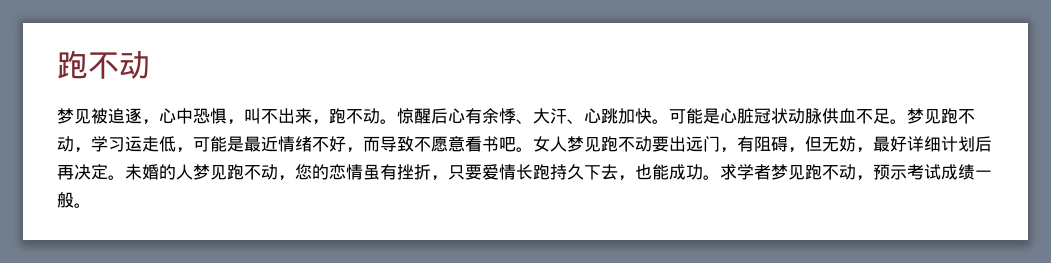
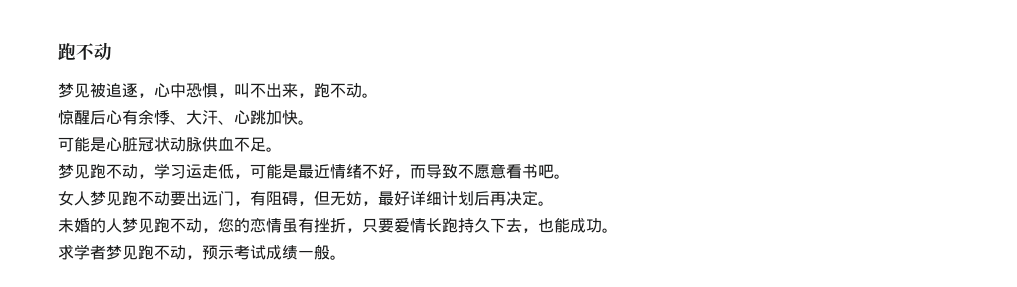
(397, 121) none -> (378, 95) //
(669, 121) none -> (314, 122) //
(907, 121) none -> (282, 149) //
(533, 149) none -> (570, 176) //
(125, 177) none -> (554, 203) //
(720, 177) none -> (618, 230) //

